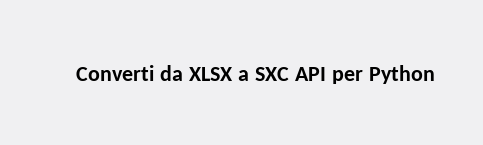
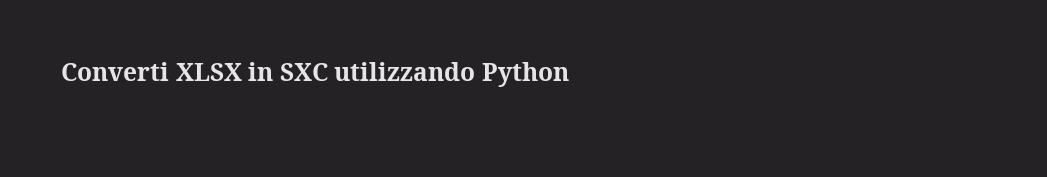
[159,65,363,84] da XLSX a SXC API per -> [175,62,476,81] XLSX in SXC utilizzando

